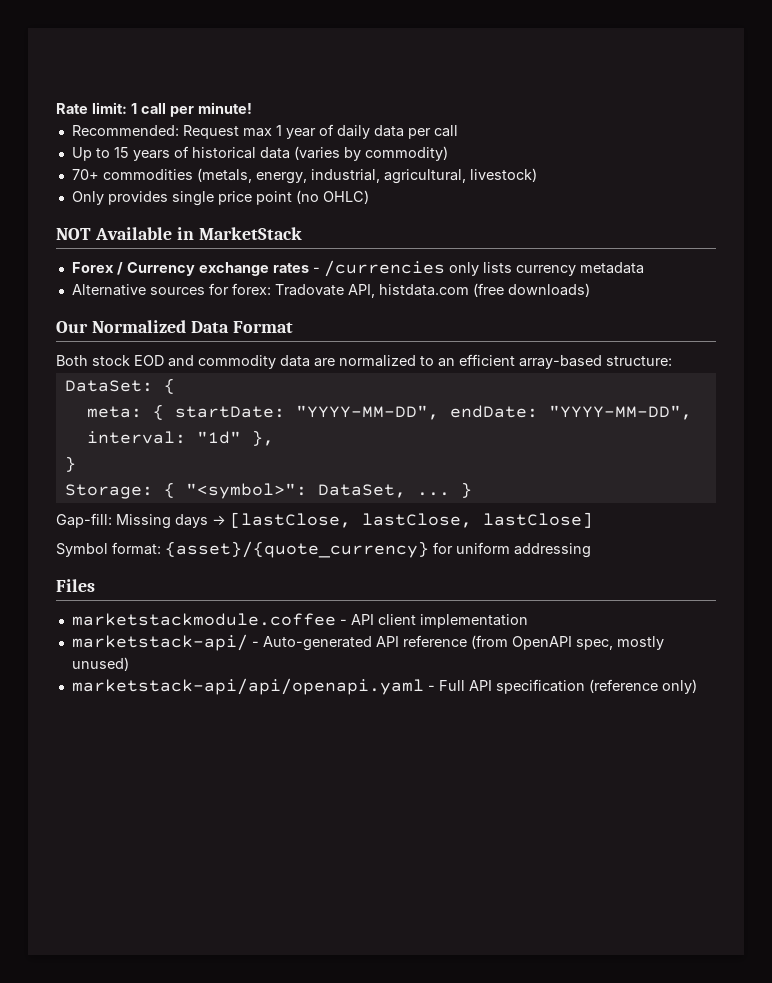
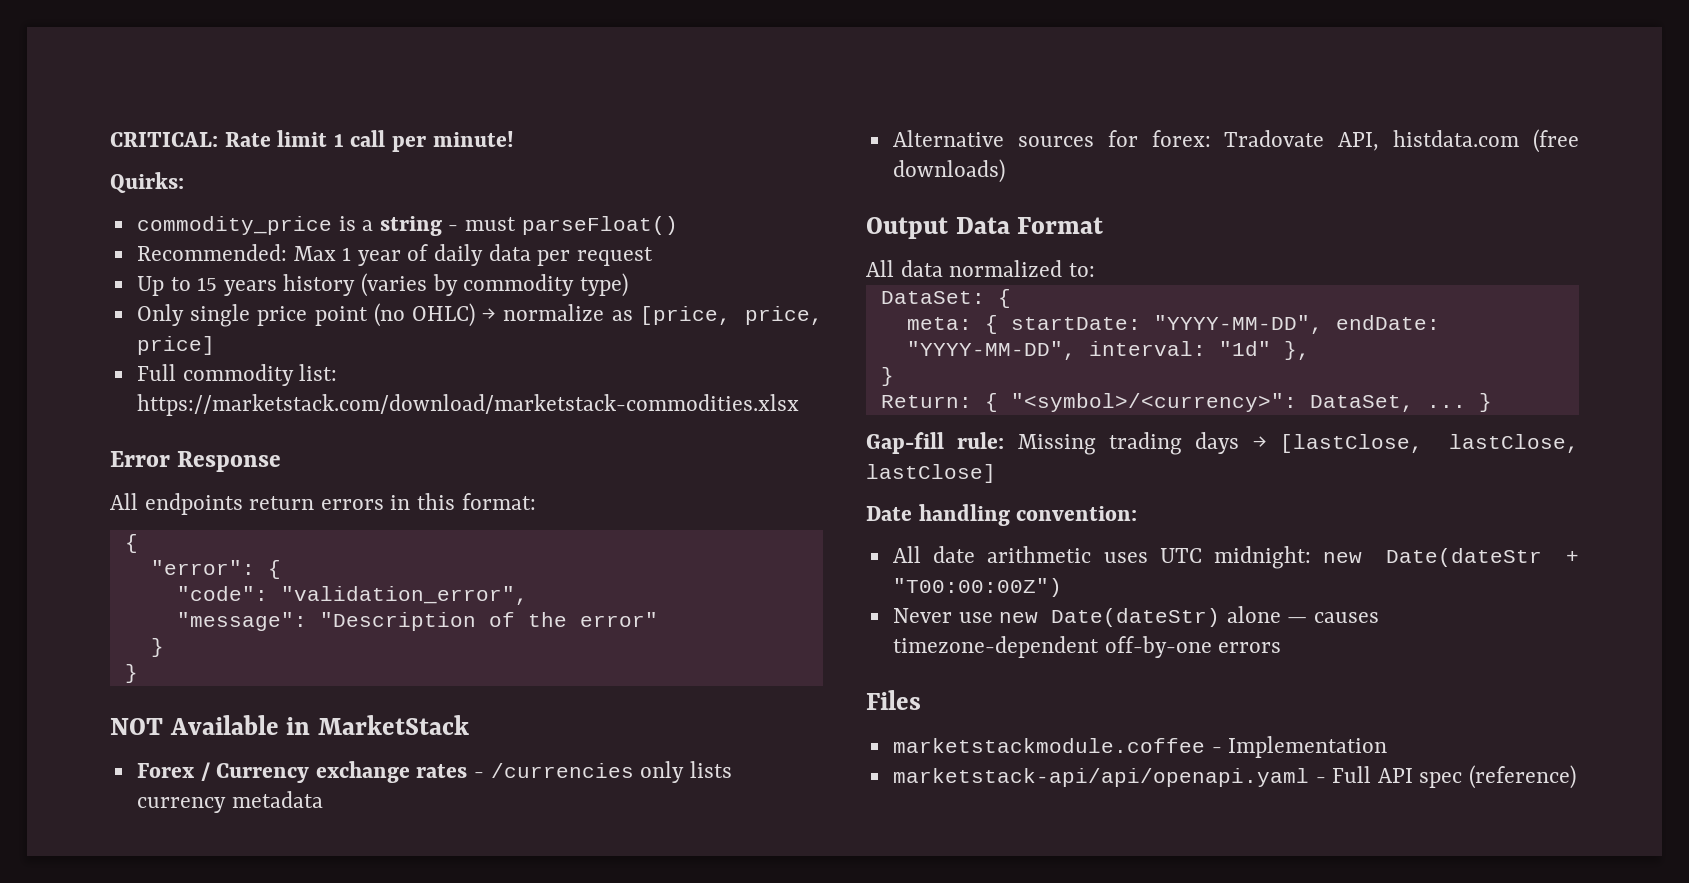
[56,102,127,114] Rate limit: -> [110,130,328,147] CRITICAL: Rate limit
(252, 108) none -> [110,172,184,193] [136,216,678,236] // Quirks: // commodity_price is a string - must parseFloat()
[182,125,272,139] Request max -> [293,246,336,261] Max
[433,125,458,137] call -> [576,247,653,266] request
[173,146,448,161] [71,168,537,184] of historical data (varies by commodity) // 70+ commodities (metals, energy, industrial, agricultural, livestock) -> [283,273,628,297] history (varies by commodity type)
[107,191,168,205] provides -> (184, 315) none
(369, 197) none -> [482,304,824,325] [136,336,215,355] [136,364,338,386] [136,394,799,416] [110,451,282,472] [110,493,536,515] [124,534,138,553] [150,560,281,579] [176,586,528,605] [176,612,658,631] [150,638,164,657] [124,664,138,683] → normalize as [price, price, price] // Full commodity list: https://marketstack.com/download/marketstack-commodities.xlsx // Error Response // All endpoints return errors in this format: // { // "error": { // "code": "validation_error", // "message": "Description of the error" // } // }
[56,320,186,333] Our Normalized -> [866,217,948,239] Output
[56,354,672,369] Both stock EOD and commodity data are normalized to an efficient array-based structure: -> [866,260,1095,277] All data normalized to:
[64,482,307,499] Storage: { "<symbol>": -> [880,393,1297,412] Return: { "<symbol>/<currency>":
[56,513,171,529] Gap-fill: Missing -> [866,432,1182,455] Gap-fill rule: Missing trading
[56,541,591,558] [56,579,95,592] [71,613,528,628] [71,634,664,651] [71,657,129,671] Symbol format: {asset}/{quote_currency} for uniform addressing // Files // marketstackmodule.coffee - API client implementation // marketstack-api/ - Auto-generated API reference (from OpenAPI spec, mostly unused) -> [866,504,1138,526] [892,546,1579,569] [892,578,1062,597] [892,606,1380,627] [892,636,1282,658] [866,690,921,710] [892,736,1388,758] Date handling convention: // All date arithmetic uses UTC midnight: new Date(dateStr + "T00:00:00Z") // Never use new Date(dateStr) alone — causes timezone-dependent off-by-one errors // Files // marketstackmodule.coffee - Implementation
[495,679,697,694] specification (reference only) -> [1419,765,1577,789] spec (reference)

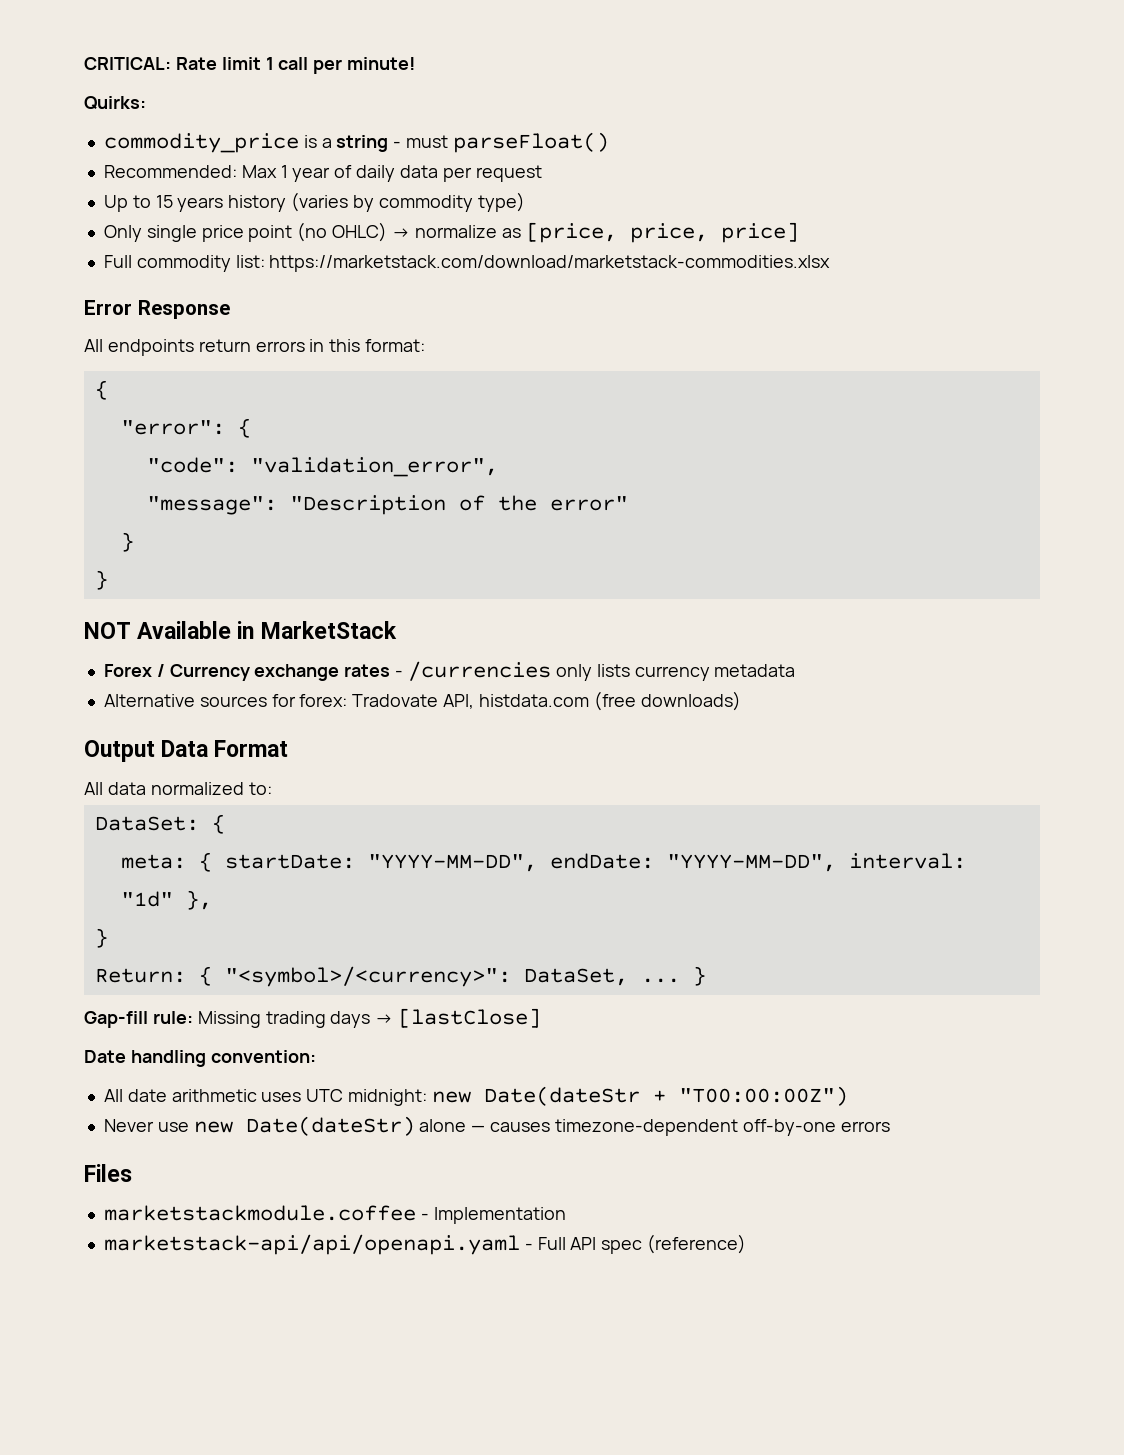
[1279,434,1579,453] [866,464,996,483] [lastClose, lastClose, lastClose] -> [398,1008,542,1028] [lastClose]

